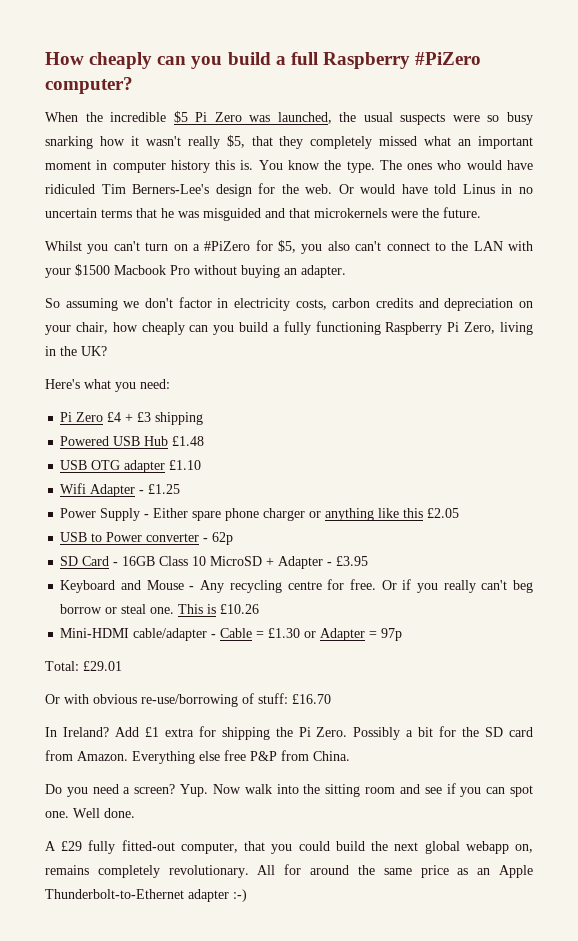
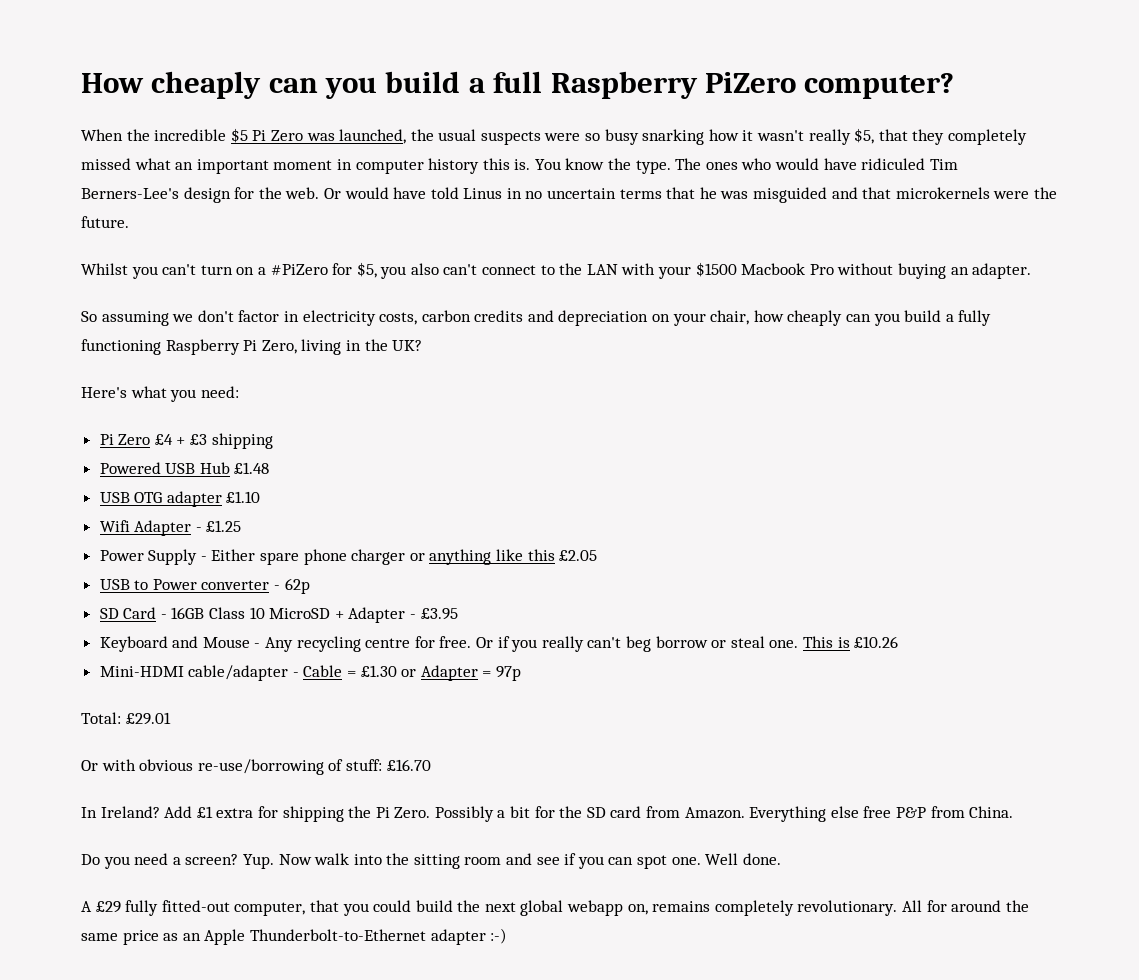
[415,52,482,65] #PiZero -> [704,72,796,93] PiZero

